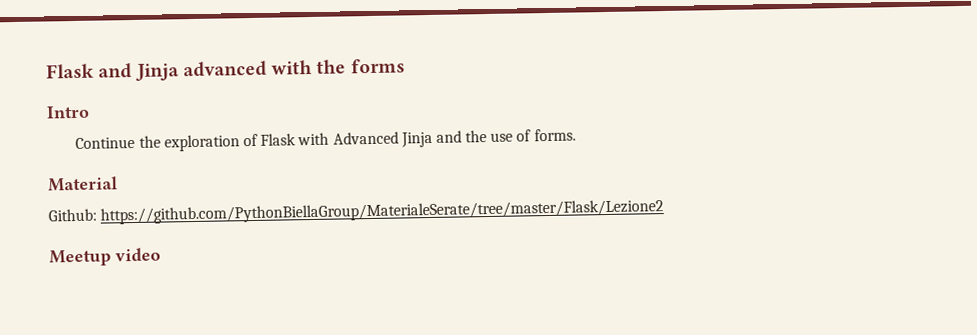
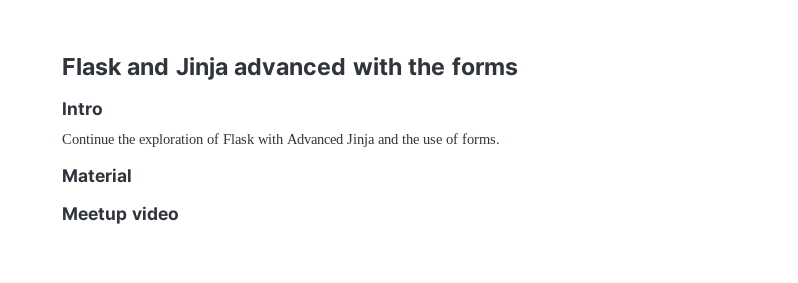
[48,199,665,225] // Github: https://github.com/PythonBiellaGroup/MaterialeSerate/tree/master/Flask/Lezione2 -> (132, 175) none

